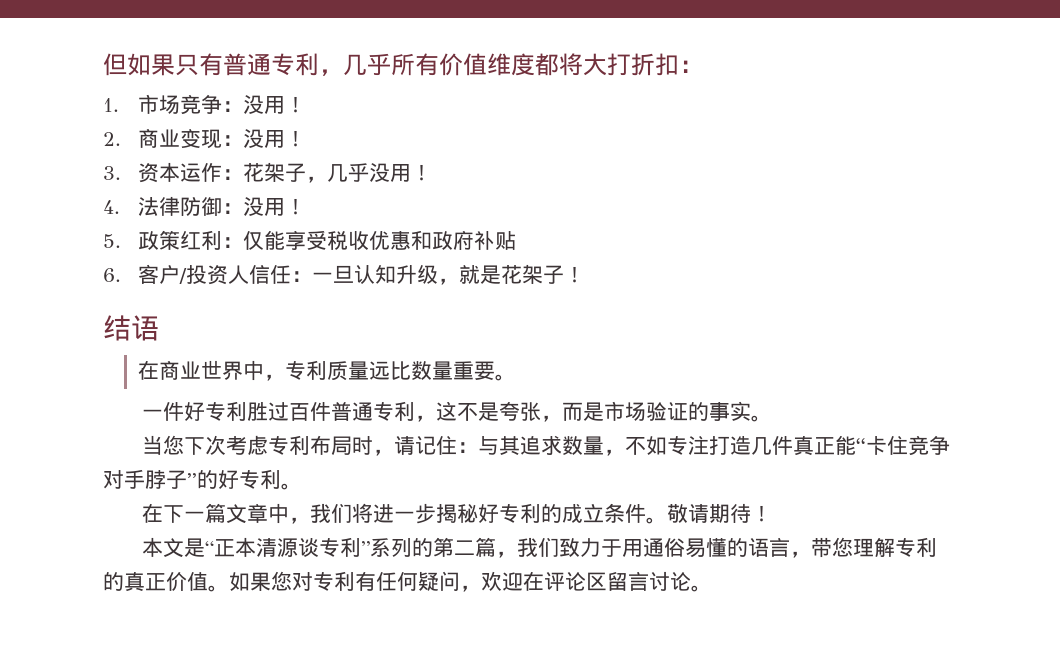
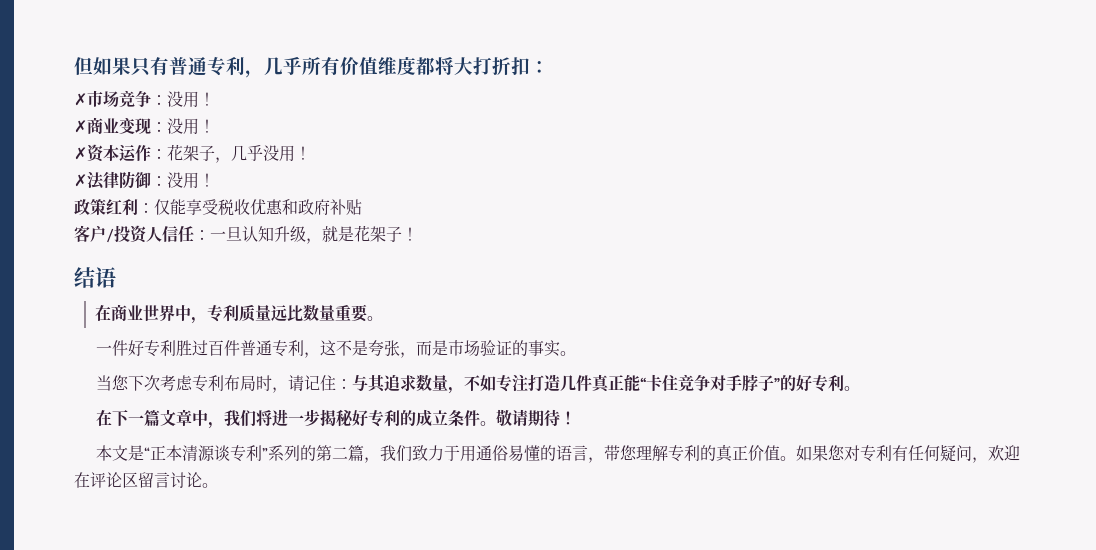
[103,98,119,112] 1. -> [74,93,87,106] ✗
[103,132,121,146] 2. -> [74,120,87,133] ✗
[103,166,121,180] 3. -> [74,147,87,160] ✗
[103,200,120,214] 4. -> [74,174,87,187] ✗
[103,234,121,248] 5. -> (215, 180) none
[103,268,121,282] 6. -> (362, 207) none

